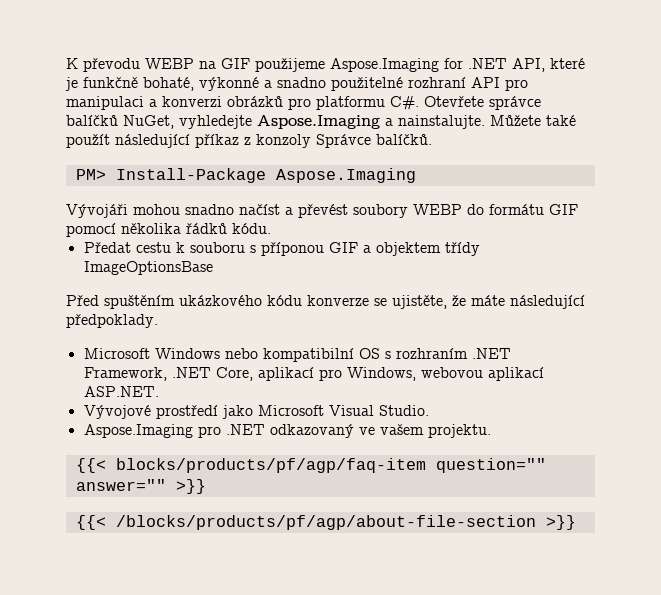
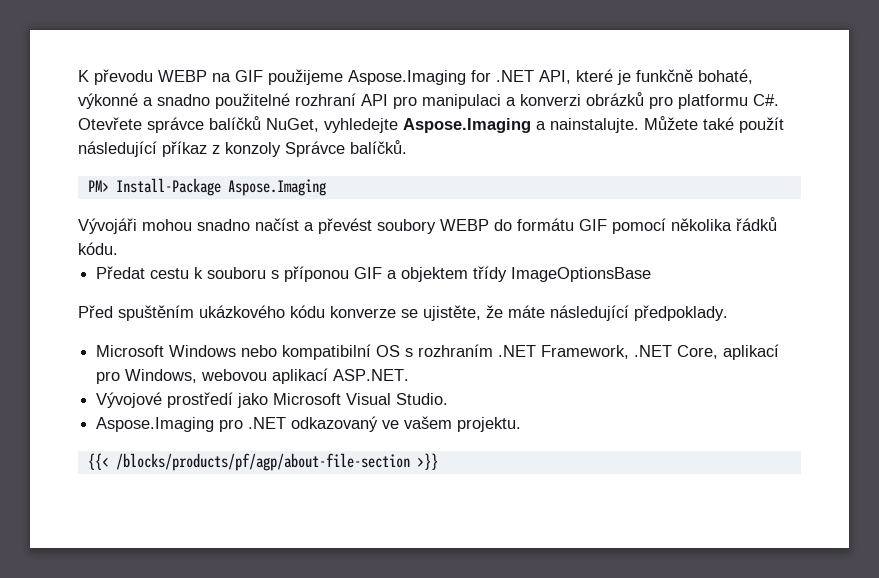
[75,458,546,473] [75,479,206,494] // {{< blocks/products/pf/agp/faq-item question="" answer="" >}} -> (522, 424) none

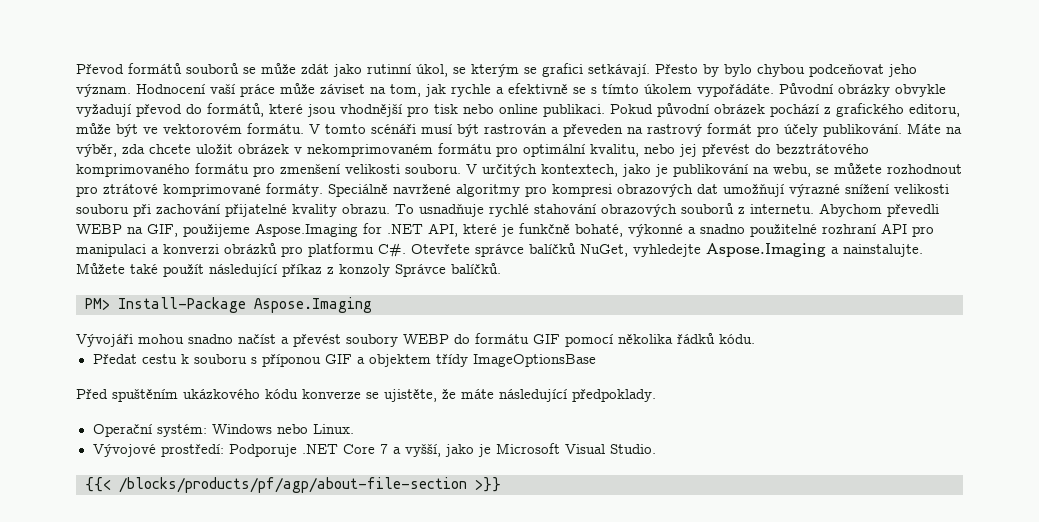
[78,69,153,85] K převodu -> [76,63,917,77] [76,83,946,97] [76,103,960,117] [76,123,962,137] [76,143,869,157] [76,163,962,177] [76,183,949,197] [76,203,939,217] Převod formátů souborů se může zdát jako rutinní úkol, se kterým se grafici setkávají. Přesto by bylo chybou podceňovat jeho význam. Hodnocení vaší práce může záviset na tom, jak rychle a efektivně se s tímto úkolem vypořádáte. Původní obrázky obvykle vyžadují převod do formátů, které jsou vhodnější pro tisk nebo online publikaci. Pokud původní obrázek pochází z grafického editoru, může být ve vektorovém formátu. V tomto scénáři musí být rastrován a převeden na rastrový formát pro účely publikování. Máte na výběr, zda chcete uložit obrázek v nekomprimovaném formátu pro optimální kvalitu, nebo jej převést do bezztrátového komprimovaného formátu pro zmenšení velikosti souboru. V určitých kontextech, jako je publikování na webu, se můžete rozhodnout pro ztrátové komprimované formáty. Speciálně navržené algoritmy pro kompresi obrazových dat umožňují výrazné snížení velikosti souboru při zachování přijatelné kvality obrazu. To usnadňuje rychlé stahování obrazových souborů z internetu. Abychom převedli
[235,70,263,82] GIF -> [147,224,178,237] GIF,
[96,344,780,360] [96,368,410,384] [96,392,449,408] [96,416,522,432] Microsoft Windows nebo kompatibilní OS s rozhraním .NET Framework, .NET Core, aplikací pro Windows, webovou aplikací ASP.NET. // Vývojové prostředí jako Microsoft Visual Studio. // Aspose.Imaging pro .NET odkazovaný ve vašem projektu. -> [92,424,354,437] [92,443,656,457] Operační systém: Windows nebo Linux. // Vývojové prostředí: Podporuje .NET Core 7 a vyšší, jako je Microsoft Visual Studio.

